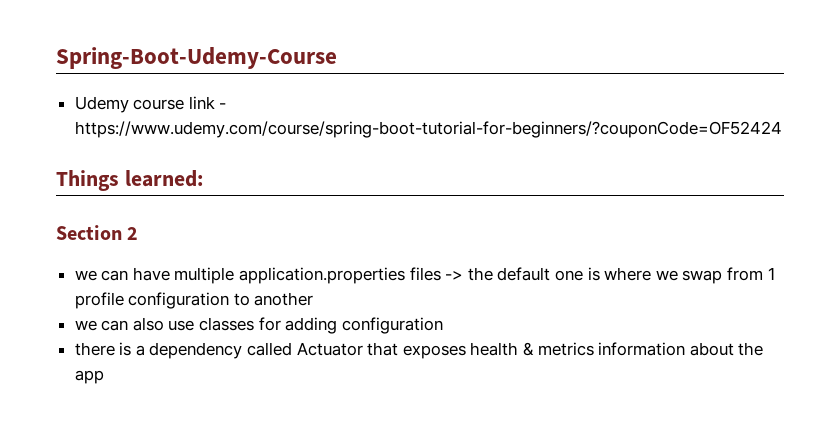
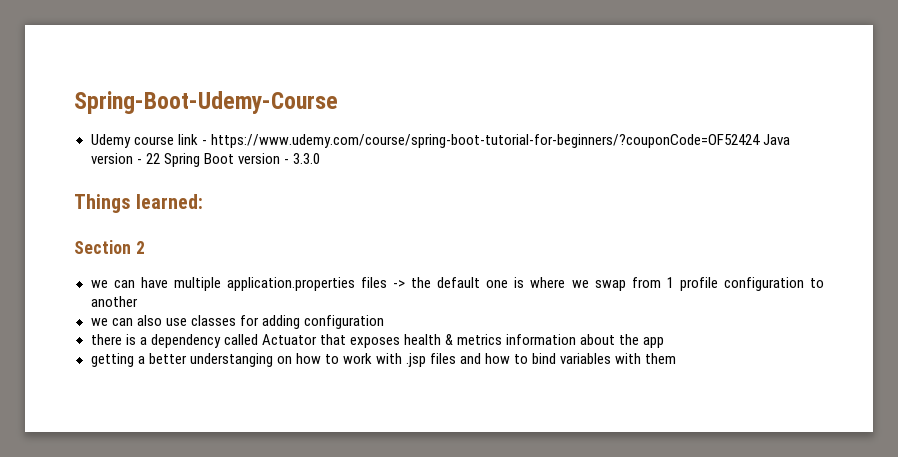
(782, 129) none -> [762,134,790,145] [90,153,320,167] Java version - 22 Spring Boot version - 3.3.0
(104, 377) none -> [90,353,677,367] // getting a better understanging on how to work with .jsp files and how to bind variables with them

